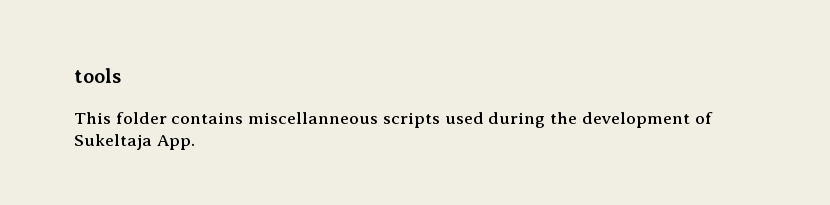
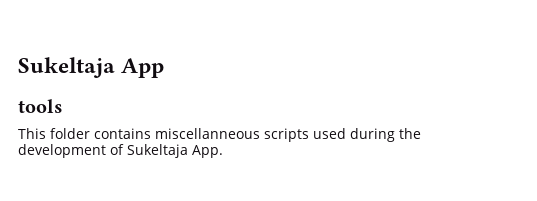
(74, 75) none -> [18,57,165,78] Sukeltaja App //

